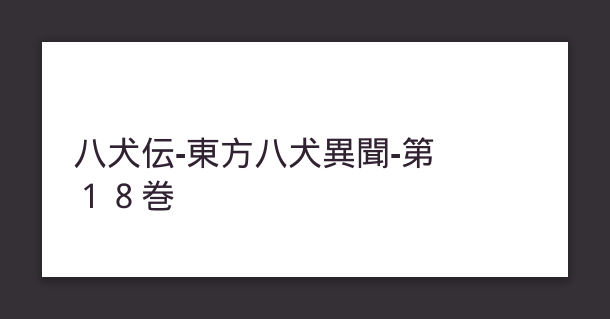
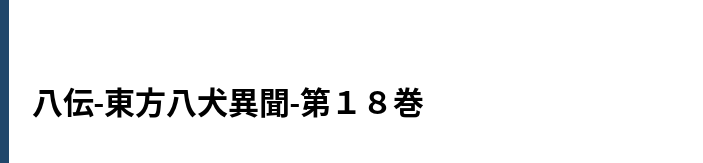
[73,137,141,169] 八犬 -> [32,90,63,118] 八

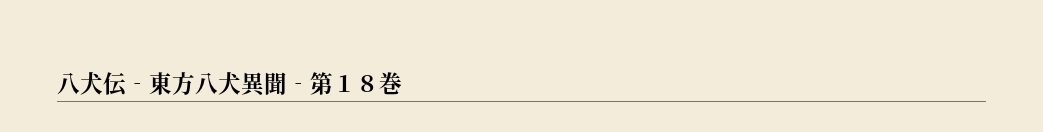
[32,90,63,118] 八 -> [57,72,103,95] 八犬

